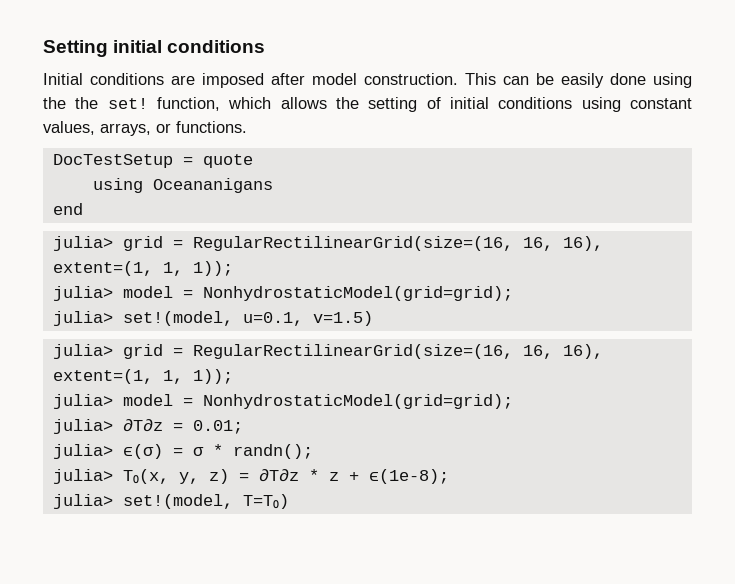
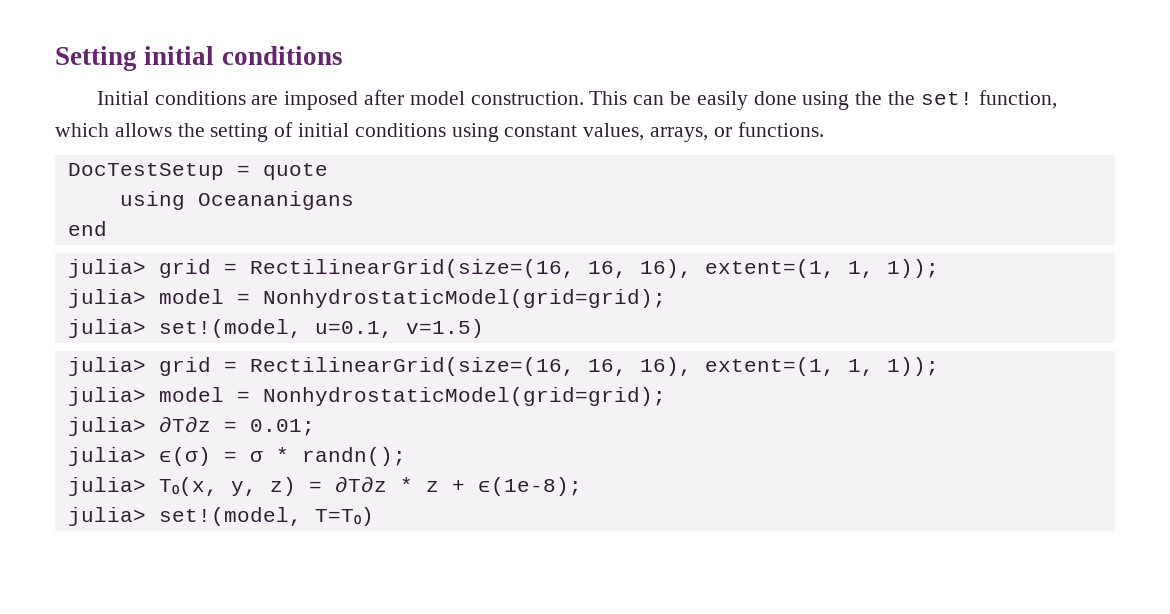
[192,236,513,251] RegularRectilinearGrid(size=(16, -> [249,259,575,278] RectilinearGrid(size=(16,
[192,344,513,359] RegularRectilinearGrid(size=(16, -> [249,357,575,376] RectilinearGrid(size=(16,

